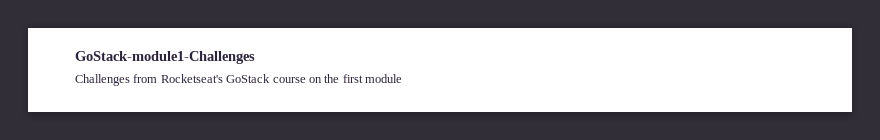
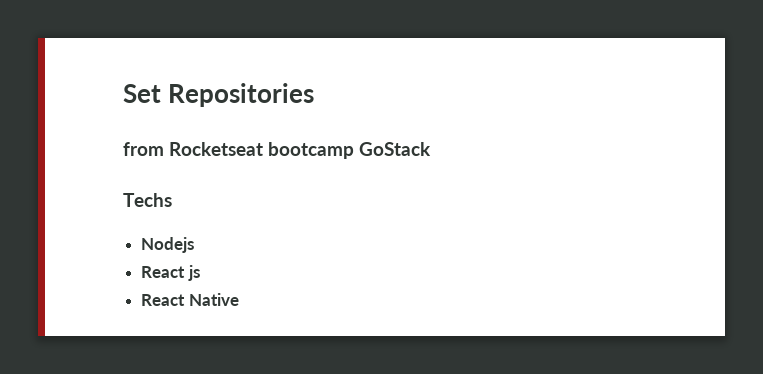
[75,51,255,64] [75,74,402,86] GoStack-module1-Challenges // Challenges from Rocketseat's GoStack course on the first module -> [123,83,315,107] [123,142,432,159] [123,193,172,207] [141,237,195,253] [141,265,200,281] [141,293,239,306] Set Repositories // from Rocketseat bootcamp GoStack // Techs // Nodejs // React js // React Native

